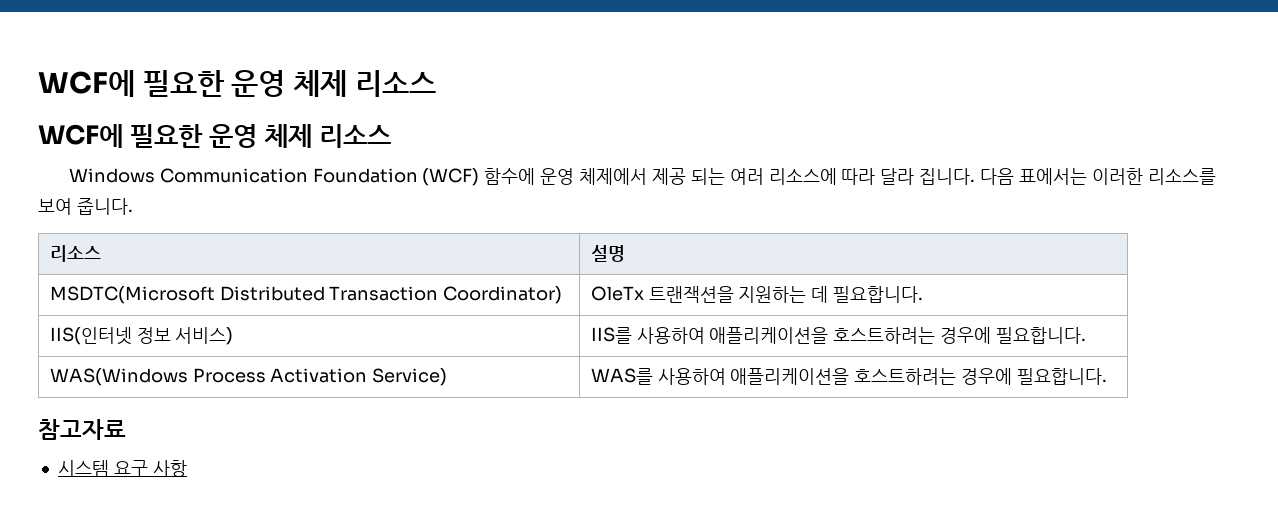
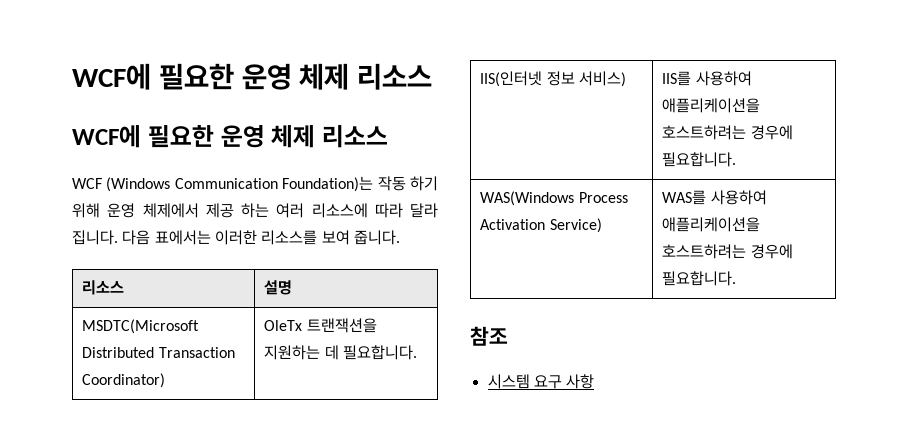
[68,168,536,186] Windows Communication Foundation (WCF) 함수에 -> [72,176,439,192] [72,203,100,218] WCF (Windows Communication Foundation)는 작동 하기 위해
[690,168,725,185] 되는 -> [241,203,269,218] 하는
[38,419,126,440] 참고자료 -> [470,326,508,346] 참조

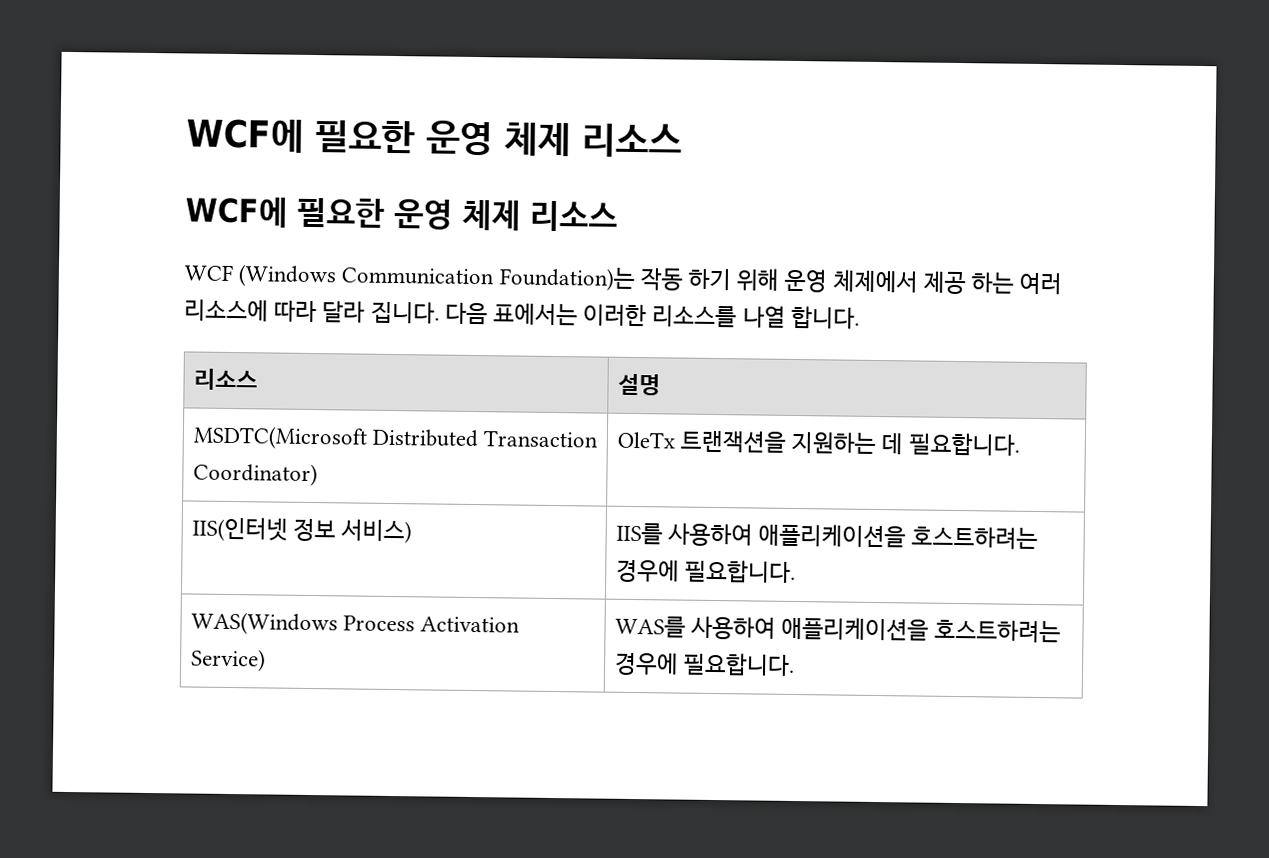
[321,230,400,245] 보여 줍니다. -> [742,305,860,329] 나열 합니다.
[470,326,508,346] [487,374,595,389] // 참조 // 시스템 요구 사항 -> (795, 664) none

